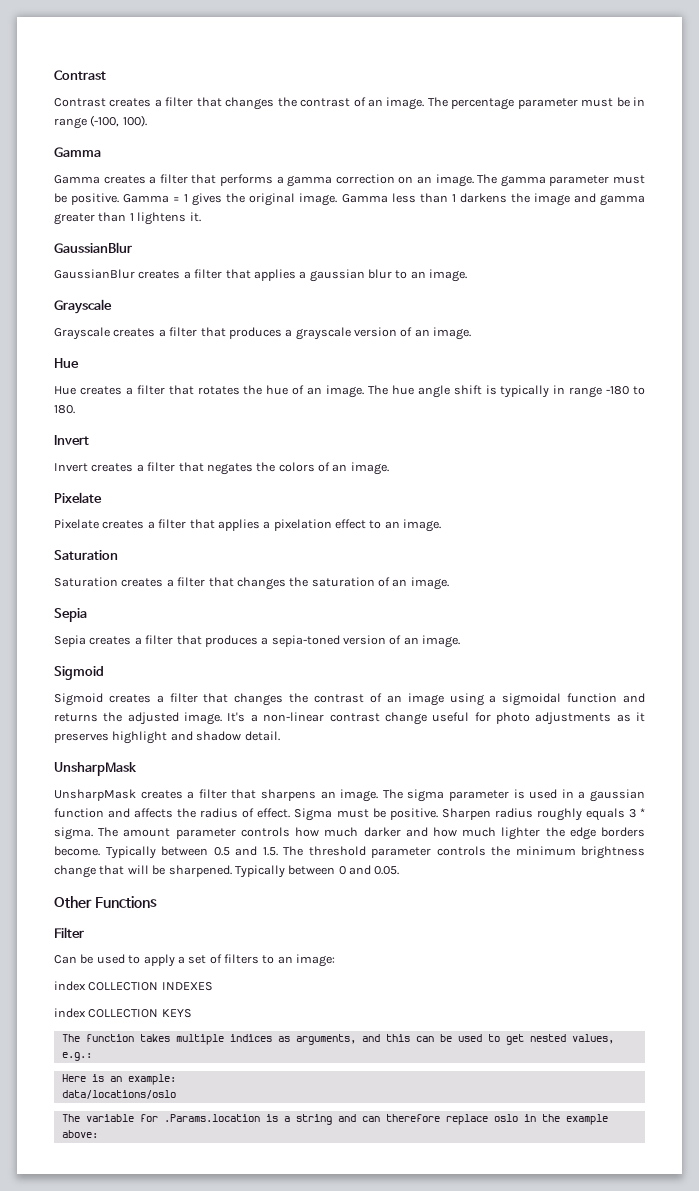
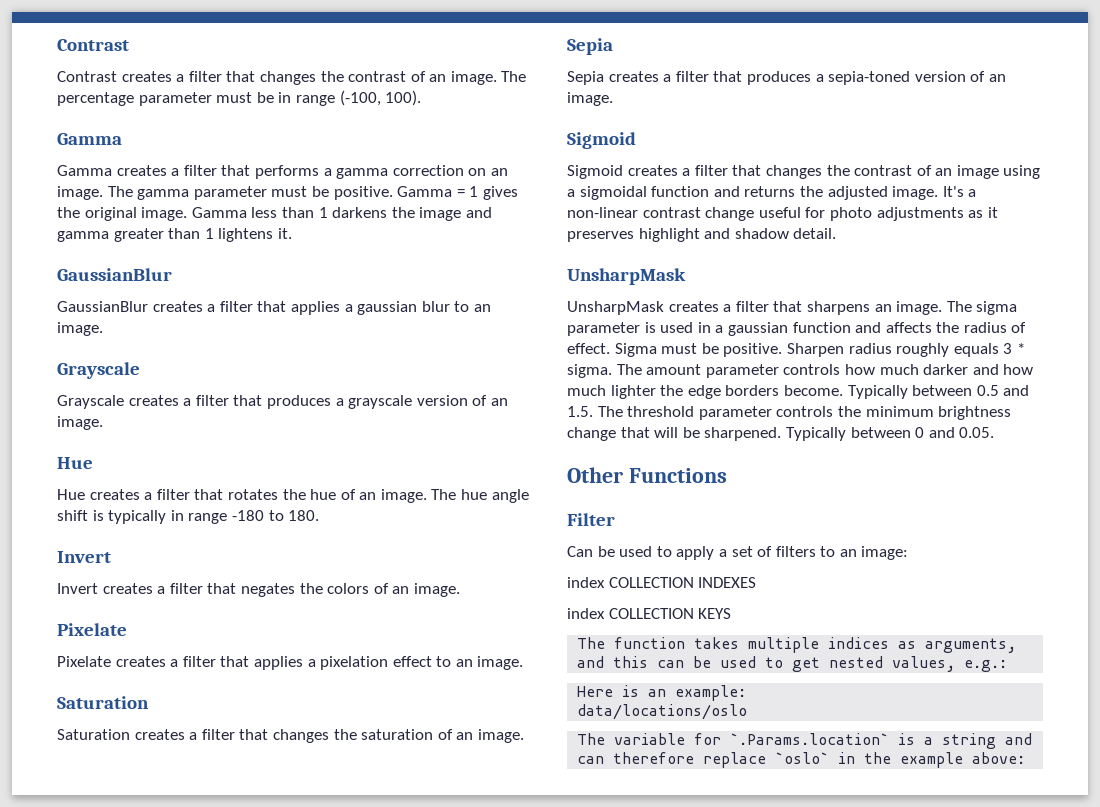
[163,1114,260,1122] .Params.location -> [730,733,890,745] `.Params.location`
[493,1114,518,1122] oslo -> [775,752,830,764] `oslo`

